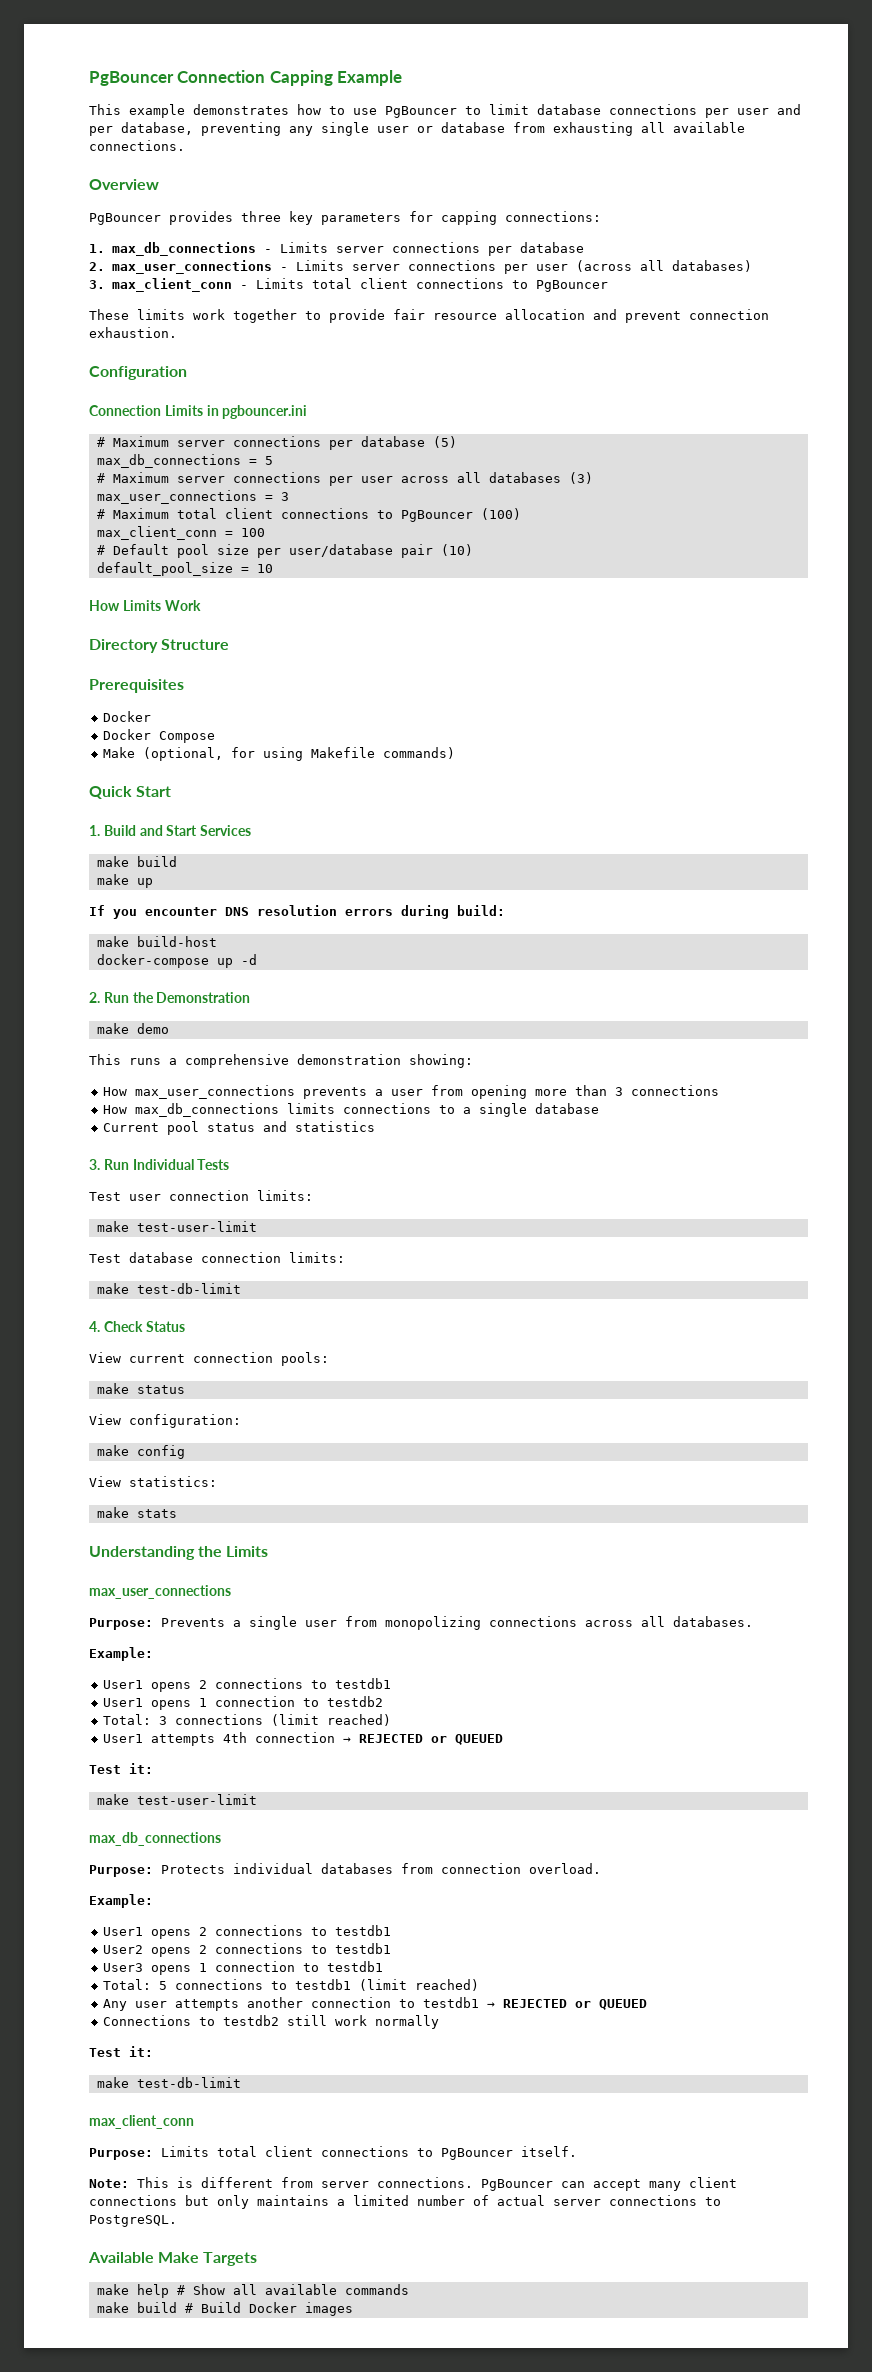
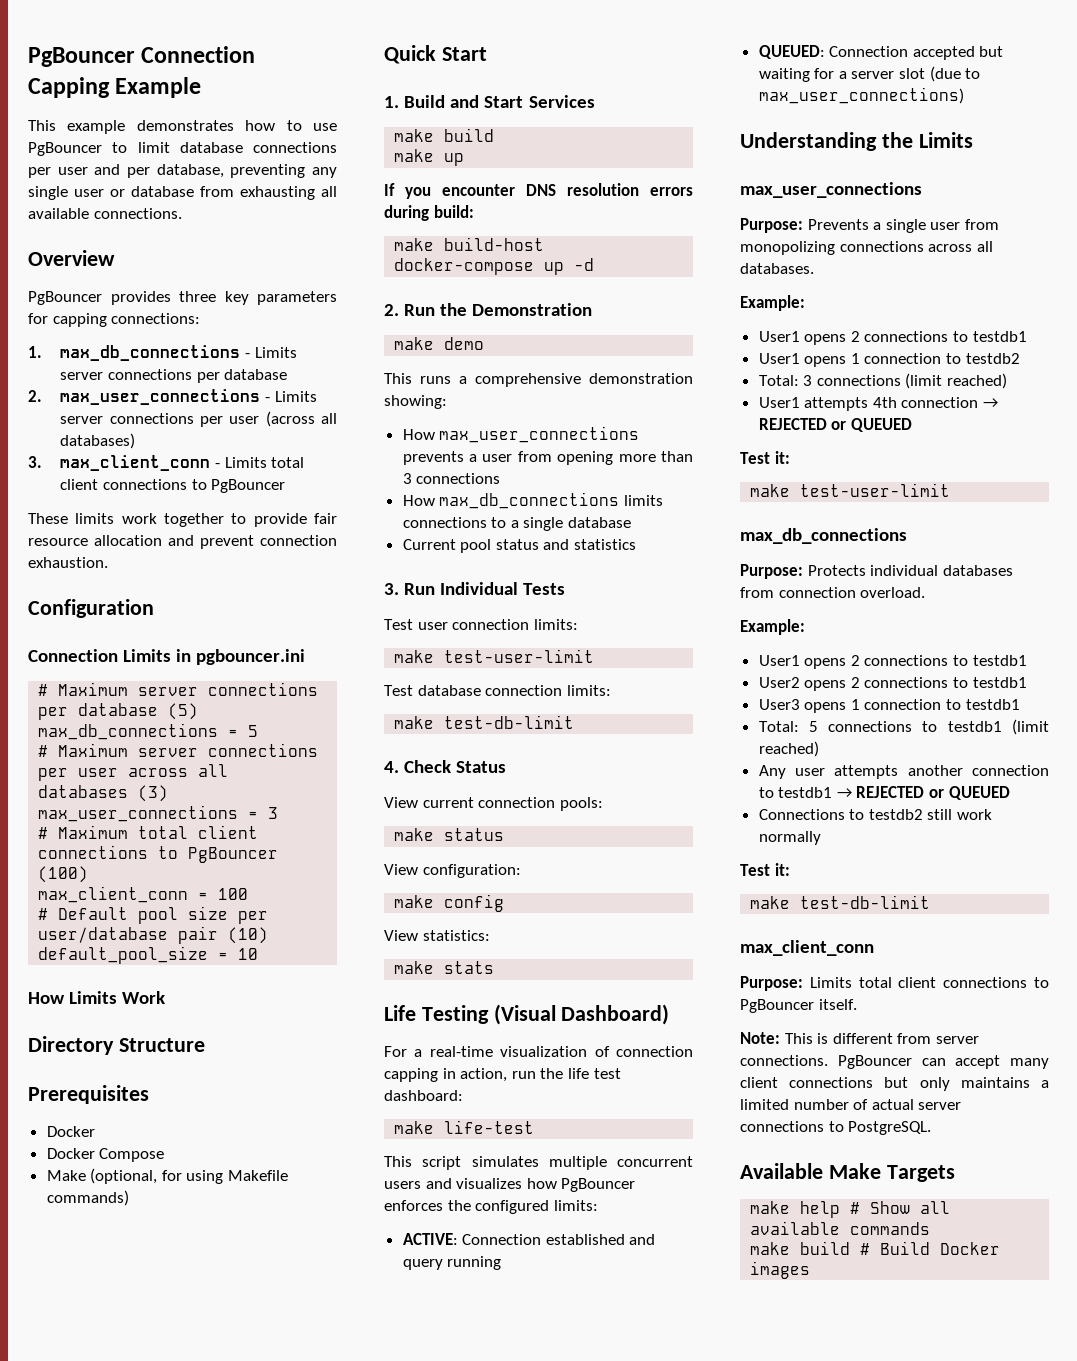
(177, 1513) none -> [384,1004,670,1025] [384,1046,693,1057] [384,1068,621,1082] [384,1090,463,1101] [394,1120,535,1134] [384,1156,693,1170] [384,1178,636,1192] [384,1200,598,1214] [402,1233,656,1245] [402,1256,502,1270] [758,45,1004,60] [758,66,981,82] [758,87,964,104] // Life Testing (Visual Dashboard) // For a real-time visualization of connection capping in action, run the life test dashboard: // make life-test // This script simulates multiple concurrent users and visualizes how PgBouncer enforces the configured limits: // ACTIVE: Connection established and query running // QUEUED: Connection accepted but waiting for a server slot (due to max_user_connections)

